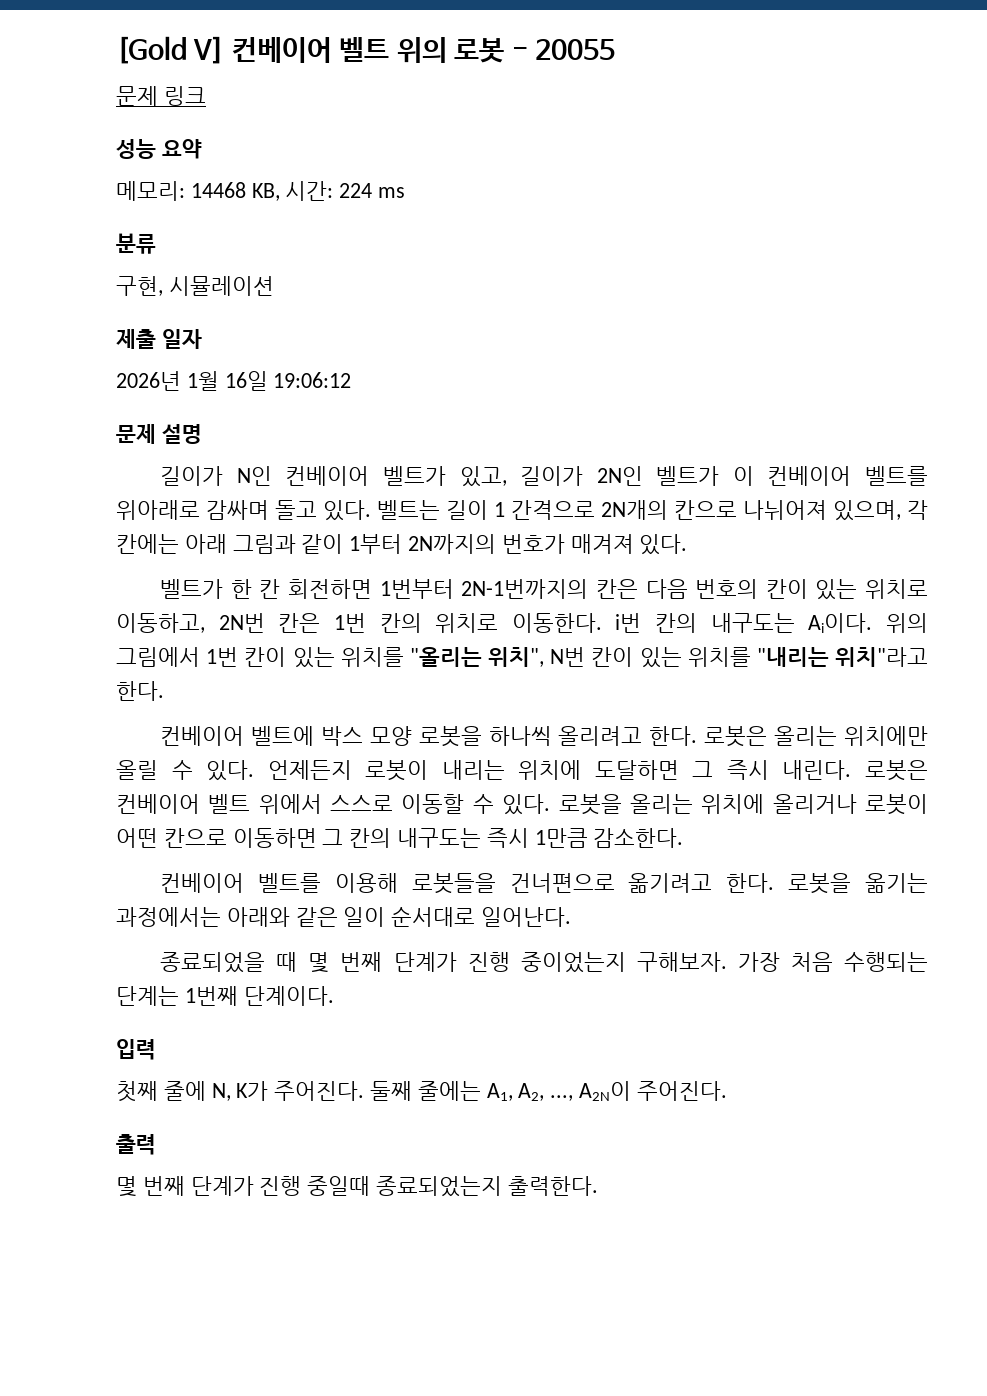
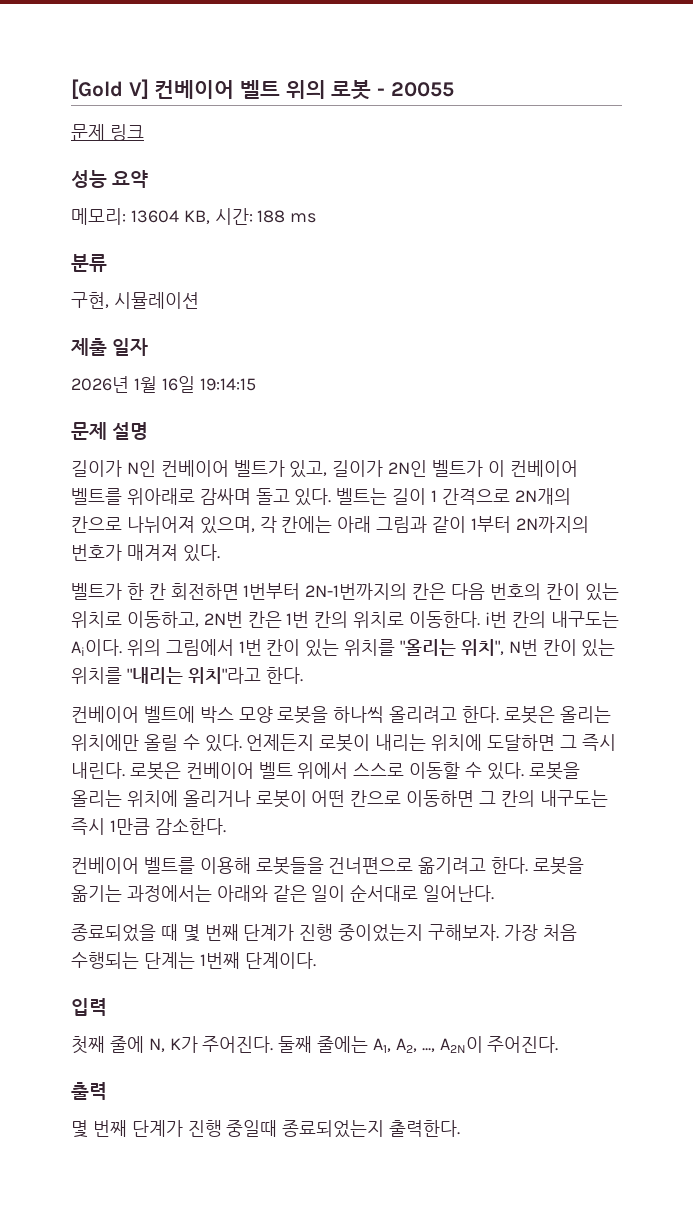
[190,182,246,198] 14468 -> [130,210,179,223] 13604
[339,183,373,198] 224 -> [257,210,286,223] 188
[273,372,352,388] 19:06:12 -> [199,378,256,391] 19:14:15

